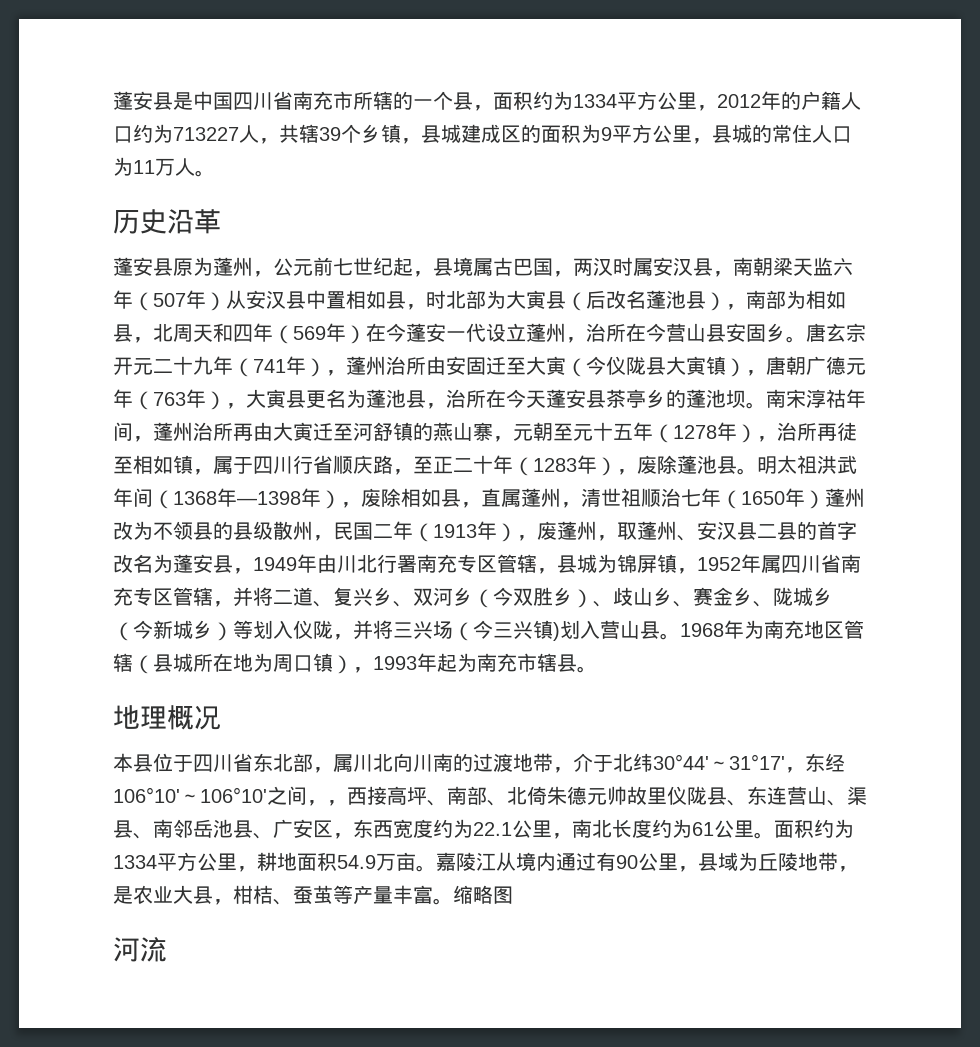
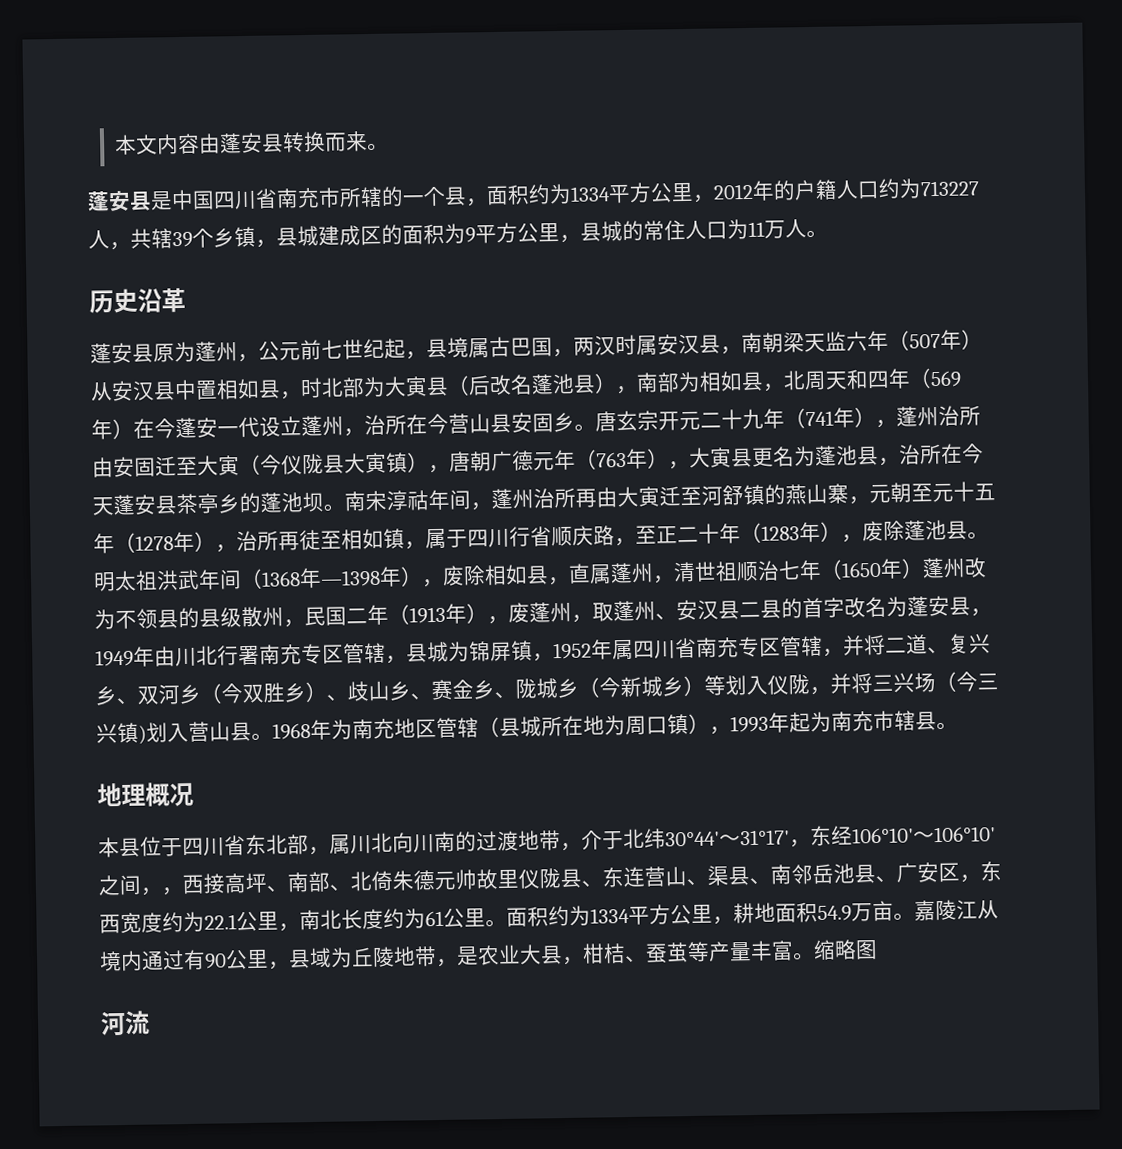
(113, 100) none -> [113,131,389,156] 本文内容由蓬安县转换而来。 //

